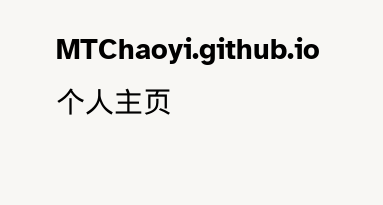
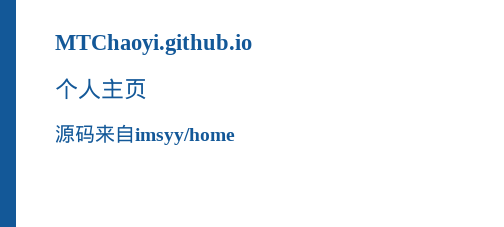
(172, 102) none -> [55,124,235,145] // 源码来自imsyy/home

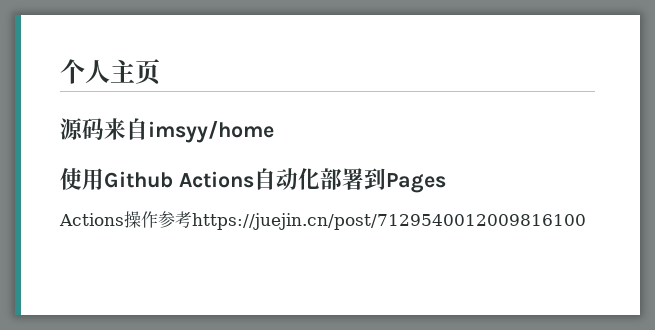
[55,34,252,55] MTChaoyi.github.io // -> (60, 71) none
(235, 136) none -> [60,168,446,193] [59,211,586,230] // 使用Github Actions自动化部署到Pages // Actions操作参考https://juejin.cn/post/7129540012009816100

